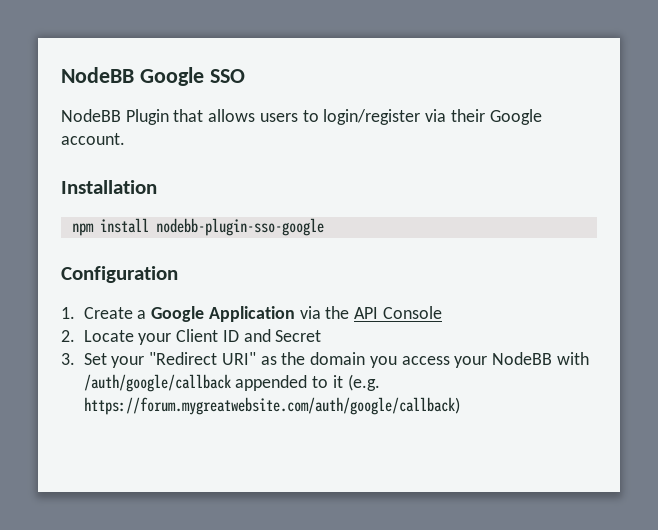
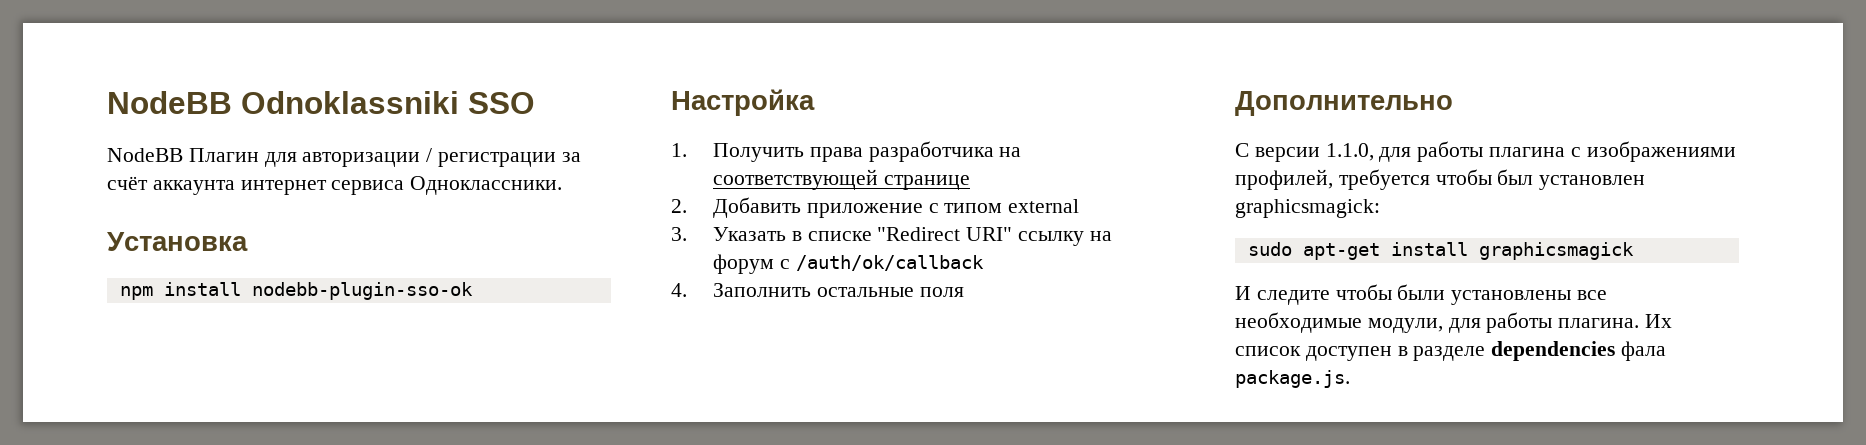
[61,67,204,86] NodeBB Google -> [107,91,459,114] NodeBB Odnoklassniki
[125,109,542,125] [61,133,125,145] [61,180,157,194] Plugin that allows users to login/register via their Google account. // Installation -> [188,148,581,167] [107,176,563,195] [107,232,248,251] Плагин для авторизации / регистрации за счёт аккаунта интернет сервиса Одноклассники. // Установка
[155,218,324,236] [61,266,178,283] nodebb-plugin-sso-google // Configuration -> [251,282,473,300] [671,89,815,116] nodebb-plugin-sso-ok // Настройка
[83,306,442,322] [61,329,322,345] [61,352,589,368] [83,374,380,392] [83,397,460,415] Create a Google Application via the API Console // 2. Locate your Client ID and Secret // 3. Set your "Redirect URI" as the domain you access your NodeBB with /auth/google/callback appended to it (e.g. https://forum.mygreatwebsite.com/auth/google/callback) -> [713,141,1022,162] [713,169,970,190] [671,197,1080,218] [671,227,1112,246] [713,254,984,274] [671,283,964,297] [1235,91,1453,116] [1235,141,1736,162] [1235,169,1646,190] [1235,199,1380,218] [1247,242,1634,260] [1235,284,1608,305] [1235,312,1673,333] [1235,341,1667,361] [1235,370,1350,388] Получить права разработчика на соответствующей странице // 2. Добавить приложение с типом external // 3. Указать в списке "Redirect URI" ссылку на форум с /auth/ok/callback // 4. Заполнить остальные поля // Дополнительно // С версии 1.1.0, для работы плагина с изображениями профилей, требуется чтобы был установлен graphicsmagick: // sudo apt-get install graphicsmagick // И следите чтобы были установлены все необходимые модули, для работы плагина. Их список доступен в разделе dependencies фала package.js.

